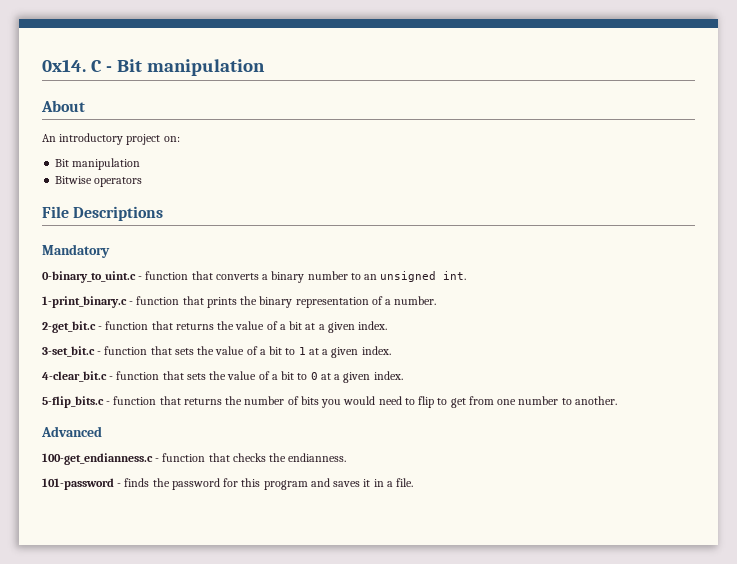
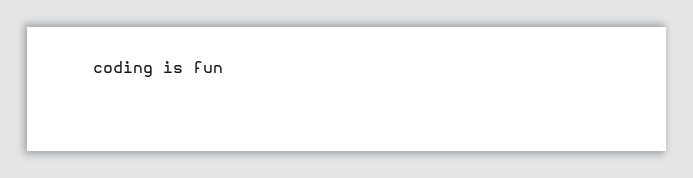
[42,59,265,76] [41,100,85,112] [42,133,180,145] [55,158,141,170] [55,176,143,187] [42,206,164,221] [42,244,110,258] [42,271,467,283] [42,296,437,308] [42,321,388,333] [42,346,391,358] [42,371,403,383] [42,396,617,408] [41,426,102,437] [42,453,347,465] [42,478,414,490] 0x14. C - Bit manipulation // About // An introductory project on: // Bit manipulation // Bitwise operators // File Descriptions // Mandatory // 0-binary_to_uint.c - function that converts a binary number to an unsigned int. // 1-print_binary.c - function that prints the binary representation of a number. // 2-get_bit.c - function that returns the value of a bit at a given index. // 3-set_bit.c - function that sets the value of a bit to 1 at a given index. // 4-clear_bit.c - function that sets the value of a bit to 0 at a given index. // 5-flip_bits.c - function that returns the number of bits you would need to flip to get from one number to another. // Advanced // 100-get_endianness.c - function that checks the endianness. // 101-password - finds the password for this program and saves it in a file. -> [93,61,223,77] coding is fun

